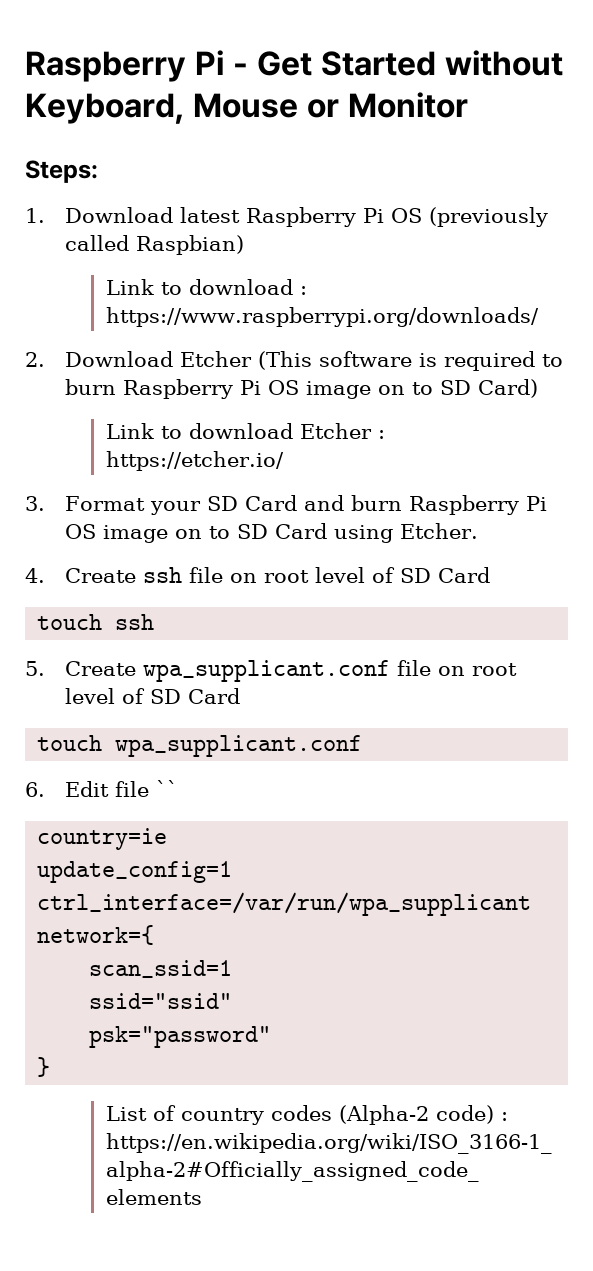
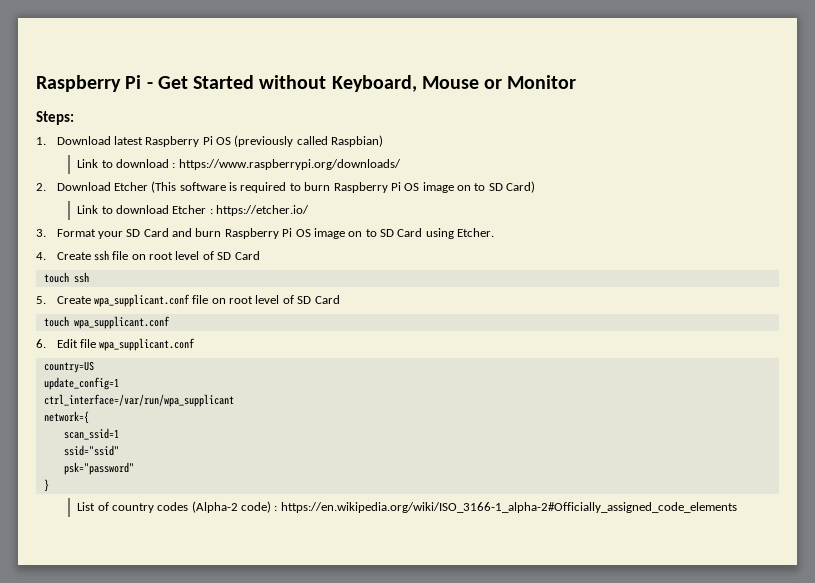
[156,780,179,797] [37,828,168,850] `` // country=ie -> [99,338,196,351] [43,361,94,373] wpa_supplicant.conf // country=US

